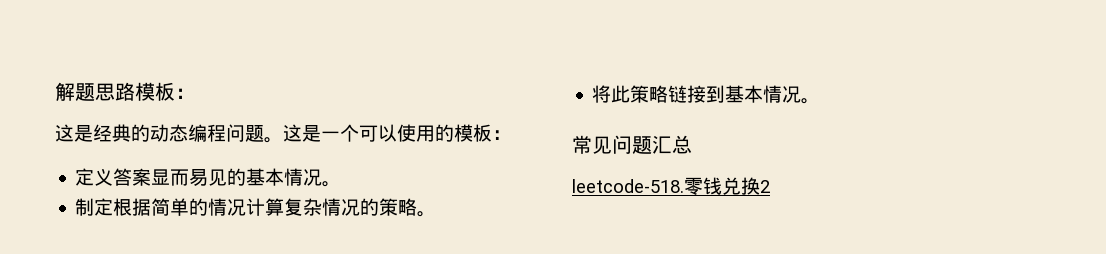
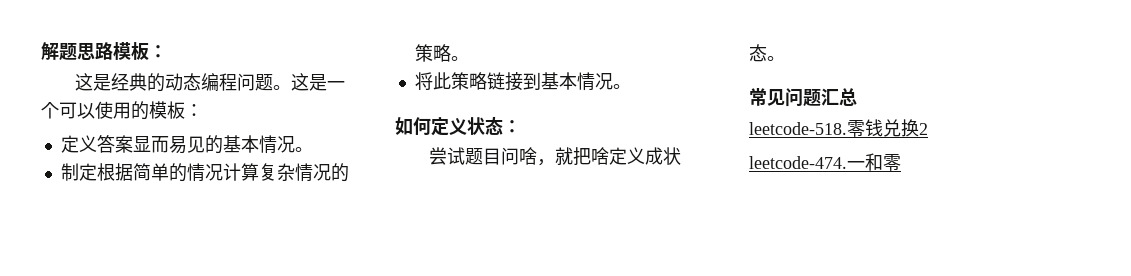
(821, 101) none -> [395,116,521,136] [429,147,682,166] [749,44,785,62] // 如何定义状态： // 尝试题目问啥，就把啥定义成状态。
(770, 186) none -> [749,153,901,171] // leetcode-474.一和零

